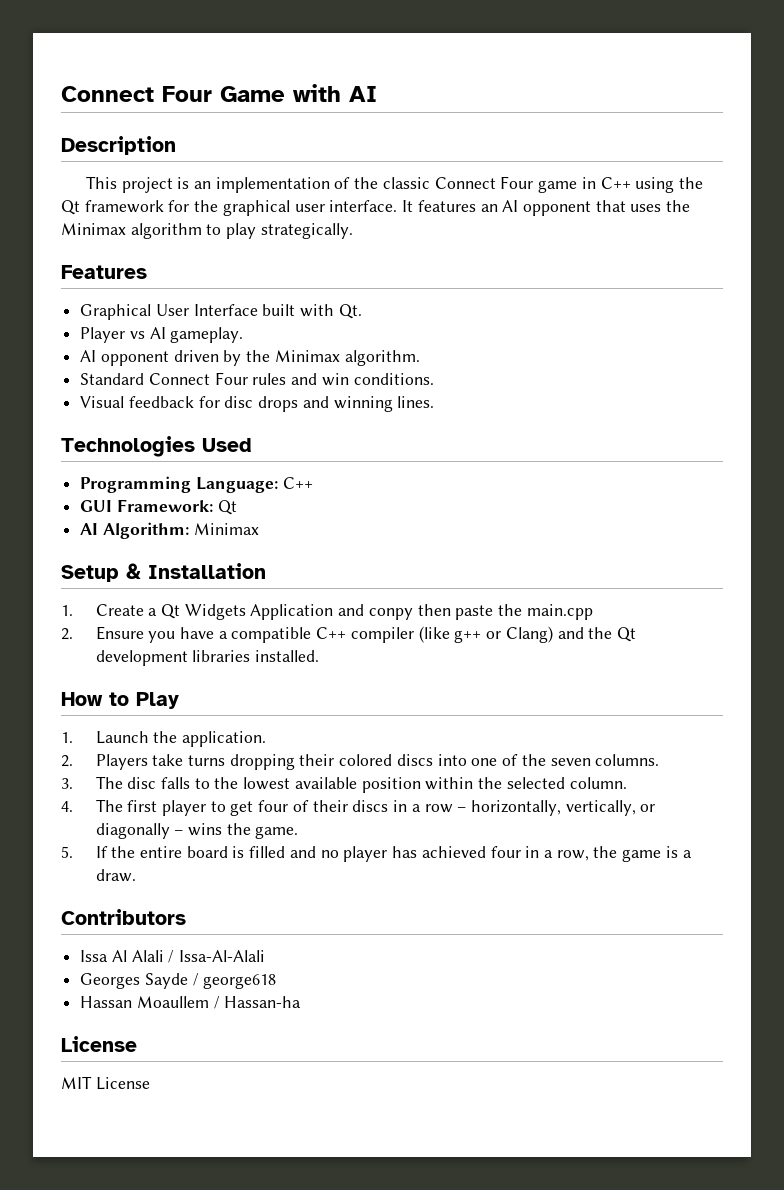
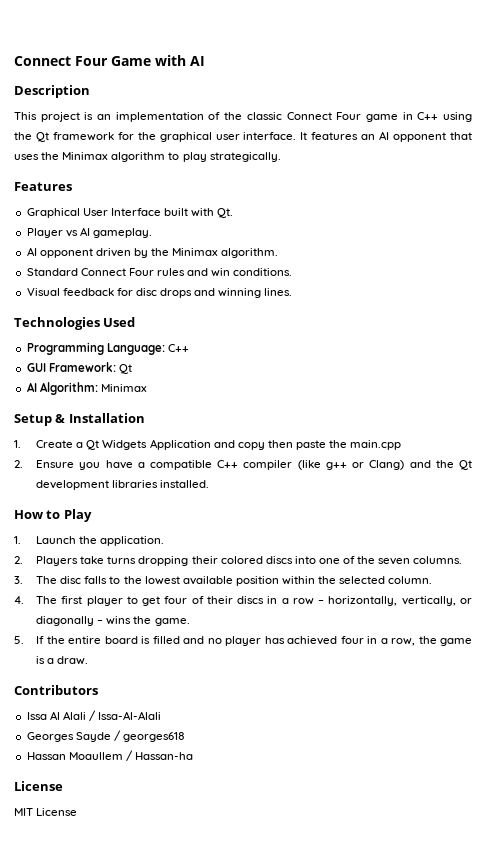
[368,608,413,620] conpy -> [237,442,265,450] copy
[203,974,277,989] george618 -> [122,732,185,742] georges618

